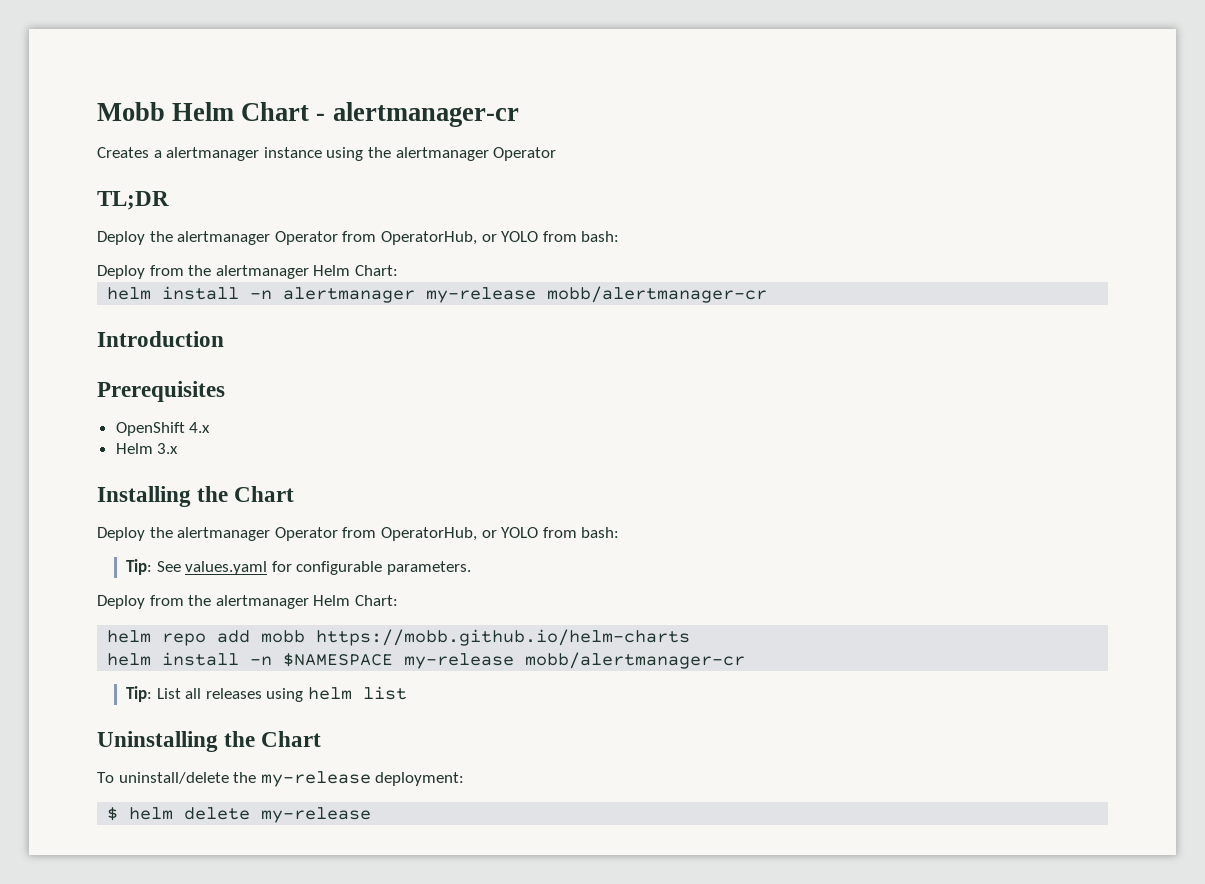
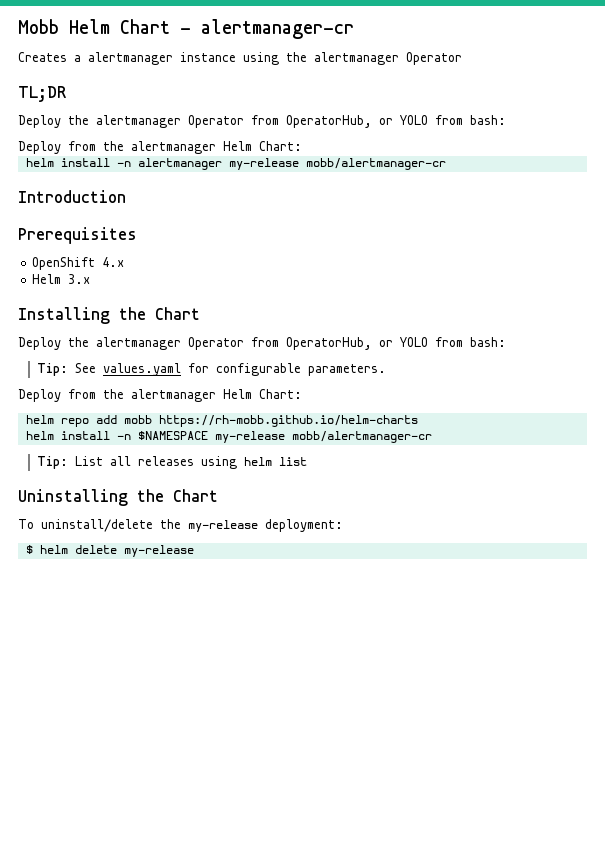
[316,629,691,646] https://mobb.github.io/helm-charts -> [158,415,418,427] https://rh-mobb.github.io/helm-charts

